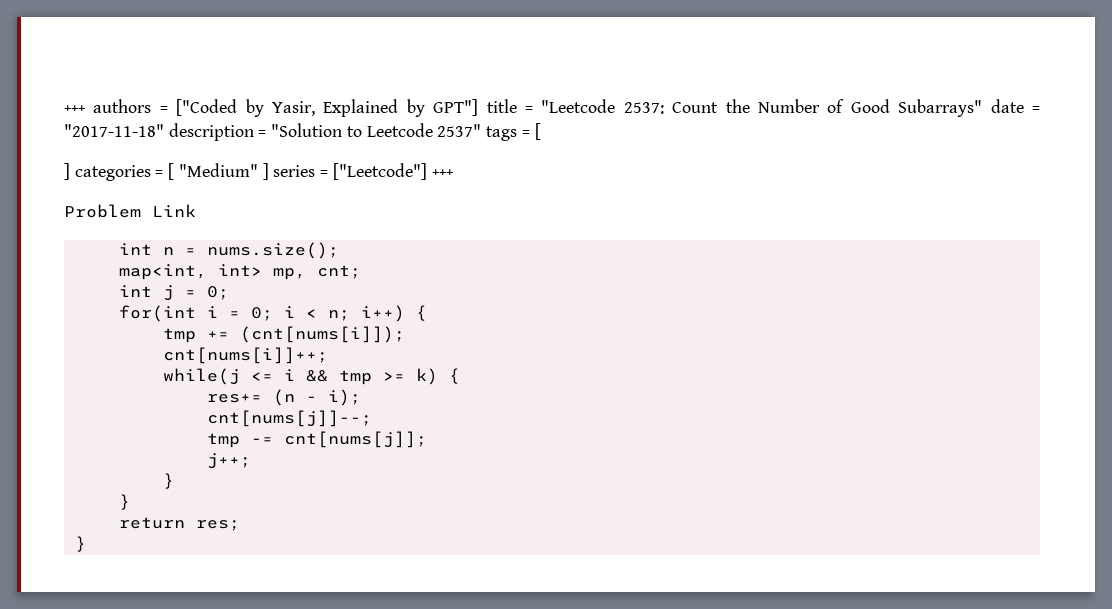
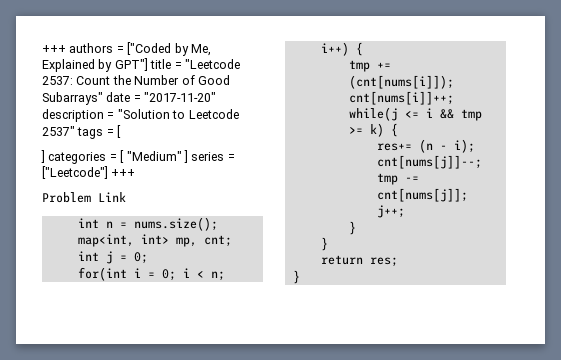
[272,101,315,116] Yasir, -> [190,44,211,56] Me,
[64,124,164,137] "2017-11-18" -> [144,92,217,102] "2017-11-20"

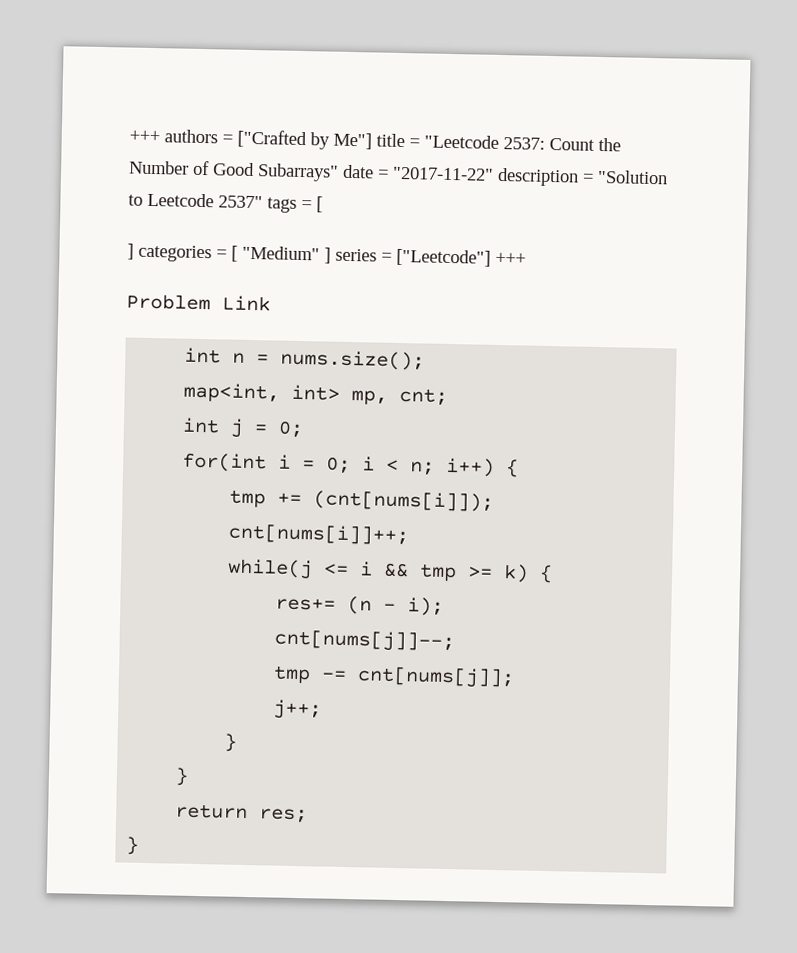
[127,42,211,56] [42,58,148,72] ["Coded by Me, Explained by GPT"] -> [237,129,372,150] ["Crafted by Me"]
[144,92,217,102] "2017-11-20" -> [392,166,494,181] "2017-11-22"

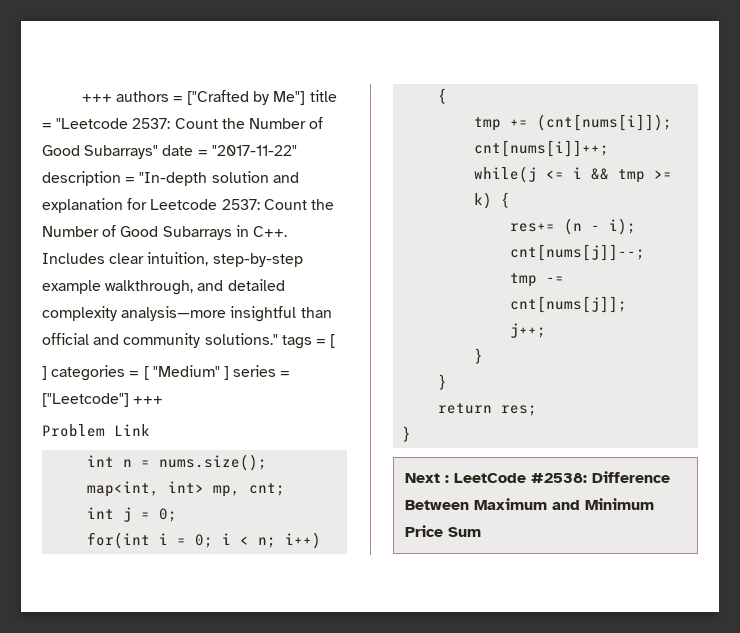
[597,169,668,185] [128,192,263,209] "Solution to Leetcode 2537" -> [139,171,299,186] [42,198,334,213] [42,225,287,240] [42,252,303,267] [42,279,285,295] [42,306,332,322] [42,333,278,348] "In-depth solution and explanation for Leetcode 2537: Count the Number of Good Subarrays in C++. Includes clear intuition, step-by-step example walkthrough, and detailed complexity analysis—more insightful than official and community solutions."
(140, 845) none -> [404,471,670,483] [404,498,654,510] [404,525,481,537] // Next : LeetCode #2538: Difference Between Maximum and Minimum Price Sum

